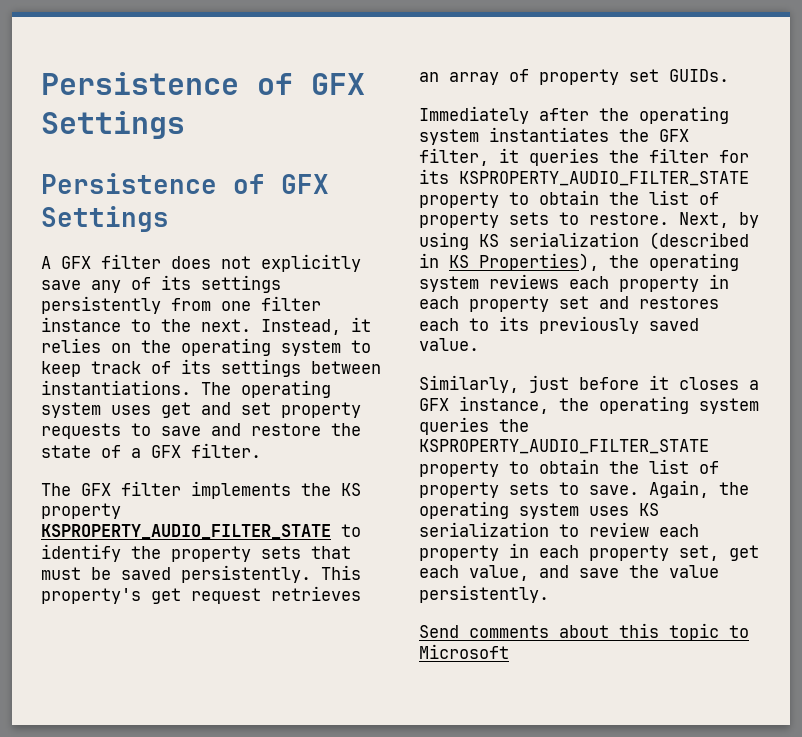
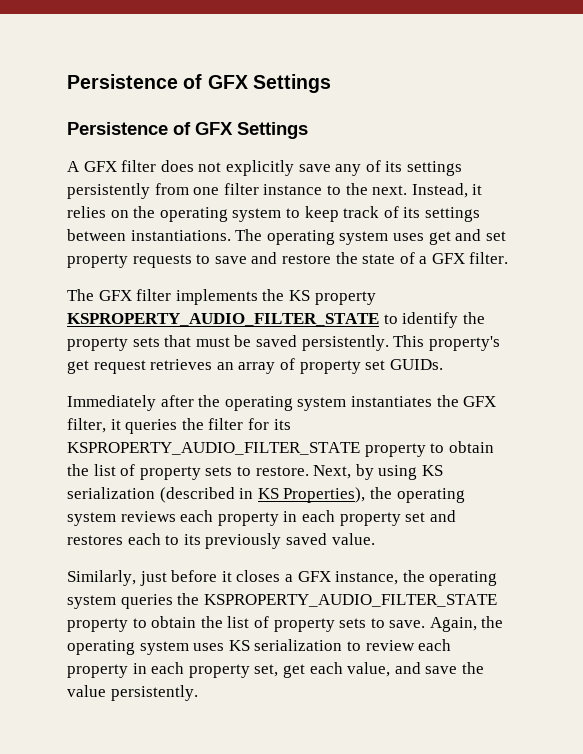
[419,623,749,641] [419,644,509,659] // Send comments about this topic to Microsoft -> (198, 693) none

